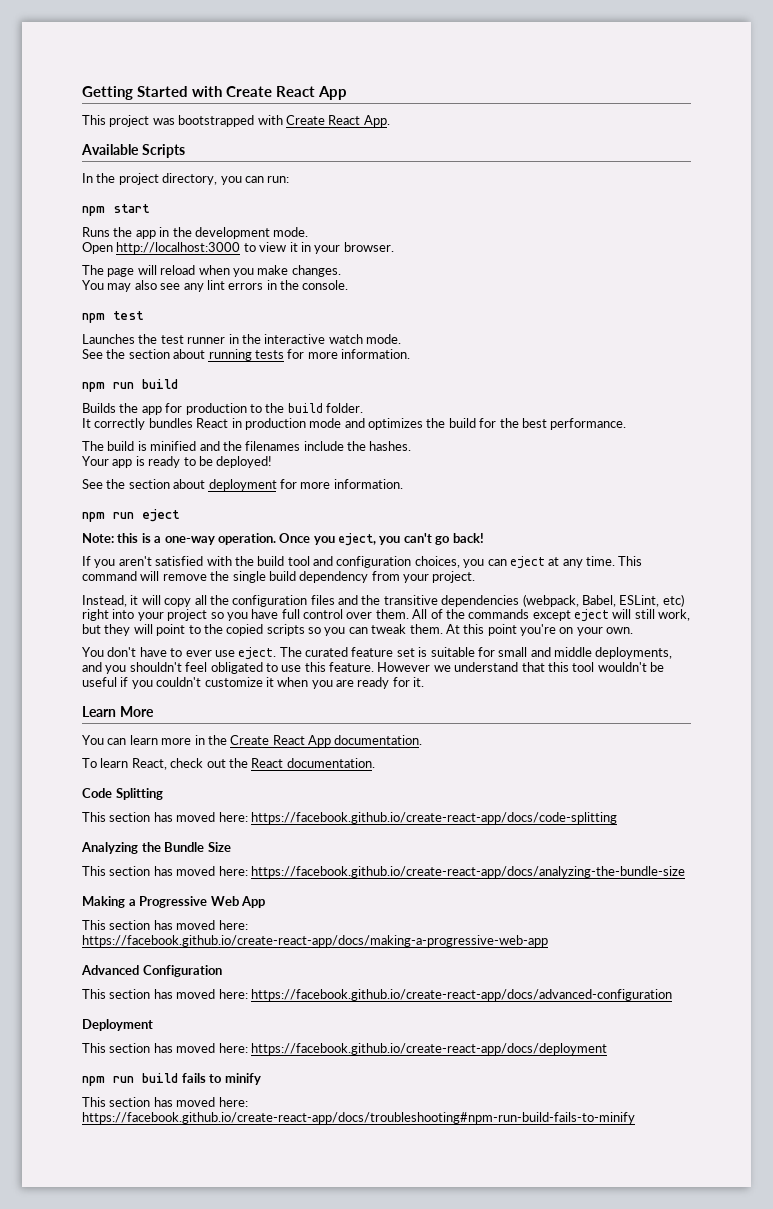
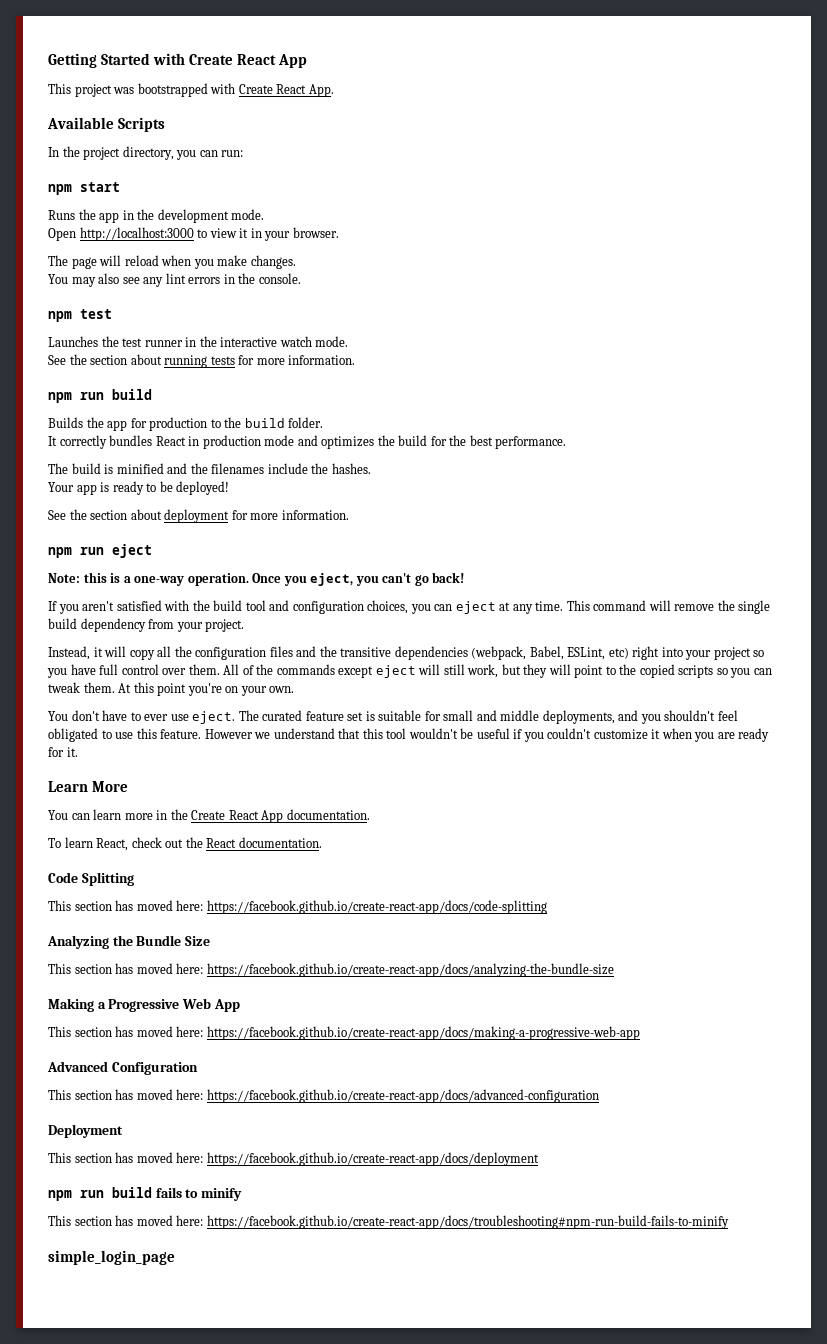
(635, 1118) none -> [48,1250,175,1265] // simple_login_page

